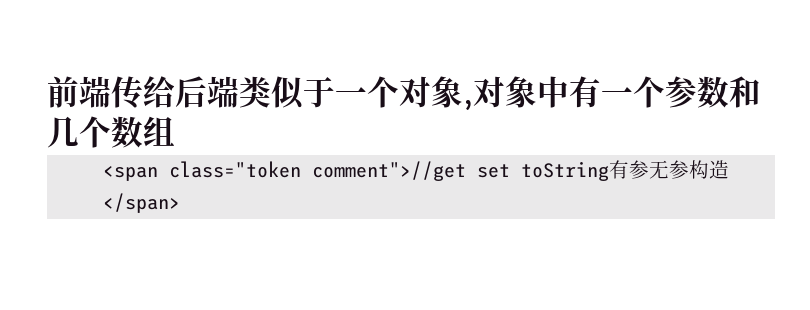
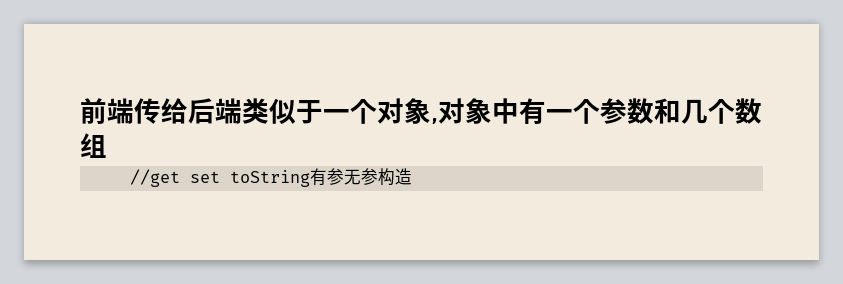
[103,161,466,181] <span class="token comment">//get -> [130,169,181,187] //get
[103,193,180,213] </span> -> (413, 176) none

